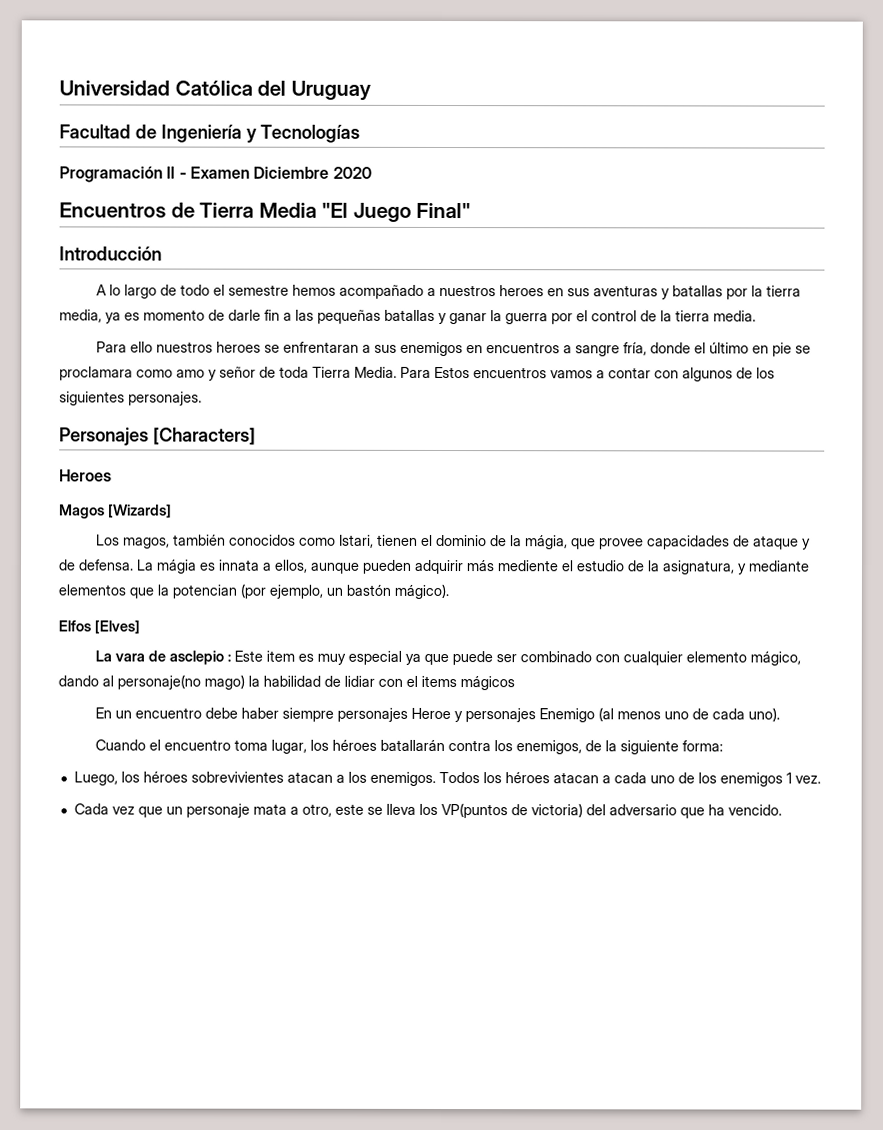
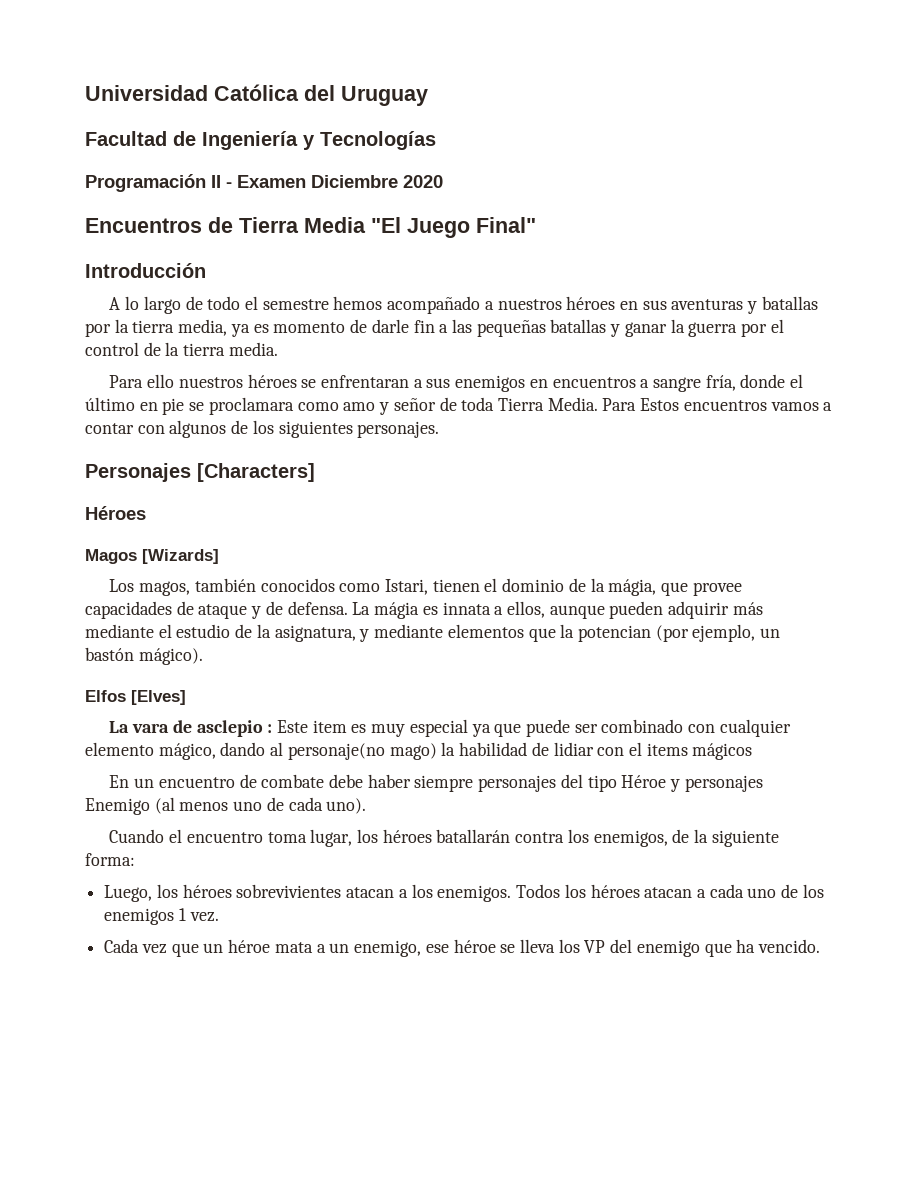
[498,285,544,297] heroes -> [566,296,616,310] héroes
[215,341,261,353] heroes -> [247,374,297,388] héroes
[59,469,112,482] Heroes -> [85,506,146,520] Héroes
[497,560,559,572] mediente -> [85,624,154,638] mediante
(202, 713) none -> [239,774,325,788] de combate
[410,707,451,720] Heroe -> [560,774,667,792] del tipo Héroe
[185,803,250,818] personaje -> [228,939,271,953] héroe
[301,802,677,819] otro, este se lleva los VP(puntos de victoria) del adversario -> [329,939,700,957] un enemigo, ese héroe se lleva los VP del enemigo

